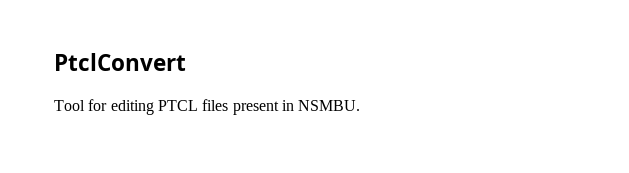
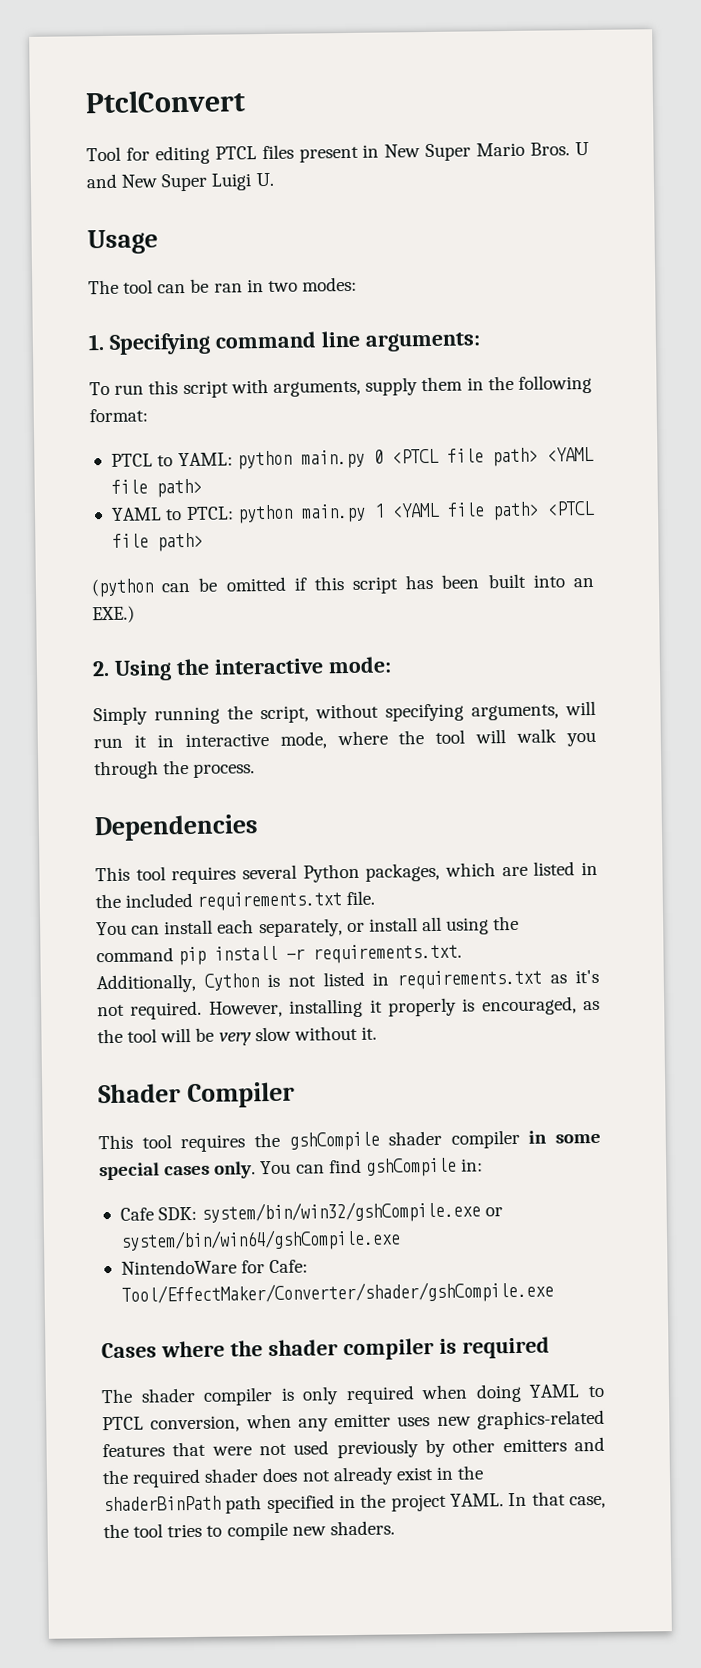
[298,100,361,111] NSMBU. -> [384,141,590,162] [86,172,274,192] [87,229,158,255] [88,276,357,295] [88,330,481,355] [89,374,592,399] [89,408,148,423] [110,446,594,470] [110,478,202,498] [110,500,595,524] [111,532,203,552] [91,573,594,598] [92,605,135,624] [92,656,392,681] [93,700,596,726] [93,728,596,749] [94,759,256,780] [94,814,259,842] [95,861,598,885] [95,890,376,911] [96,915,520,938] [96,943,463,966] [96,969,599,994] [97,996,600,1020] [97,1025,377,1046] [98,1081,295,1109] [98,1129,601,1153] [99,1157,483,1181] [119,1200,504,1224] [119,1228,401,1252] [120,1259,309,1275] [120,1280,554,1306] [101,1336,550,1361] [101,1383,604,1406] [102,1409,605,1433] [102,1436,605,1459] [102,1465,485,1488] [103,1491,606,1514] [103,1520,395,1541] New Super Mario Bros. U and New Super Luigi U. // Usage // The tool can be ran in two modes: // 1. Specifying command line arguments: // To run this script with arguments, supply them in the following format: // PTCL to YAML: python main.py 0 <PTCL file path> <YAML file path> // YAML to PTCL: python main.py 1 <YAML file path> <PTCL file path> // (python can be omitted if this script has been built into an EXE.) // 2. Using the interactive mode: // Simply running the script, without specifying arguments, will run it in interactive mode, where the tool will walk you through the process. // Dependencies // This tool requires several Python packages, which are listed in the included requirements.txt file. // You can install each separately, or install all using the command pip install -r requirements.txt. // Additionally, Cython is not listed in requirements.txt as it's not required. However, installing it properly is encouraged, as the tool will be very slow without it. // Shader Compiler // This tool requires the gshCompile shader compiler in some special cases only. You can find gshCompile in: // Cafe SDK: system/bin/win32/gshCompile.exe or system/bin/win64/gshCompile.exe // NintendoWare for Cafe: Tool/EffectMaker/Converter/shader/gshCompile.exe // Cases where the shader compiler is required // The shader compiler is only required when doing YAML to PTCL conversion, when any emitter uses new graphics-related features that were not used previously by other emitters and the required shader does not already exist in the shaderBinPath path specified in the project YAML. In that case, the tool tries to compile new shaders.

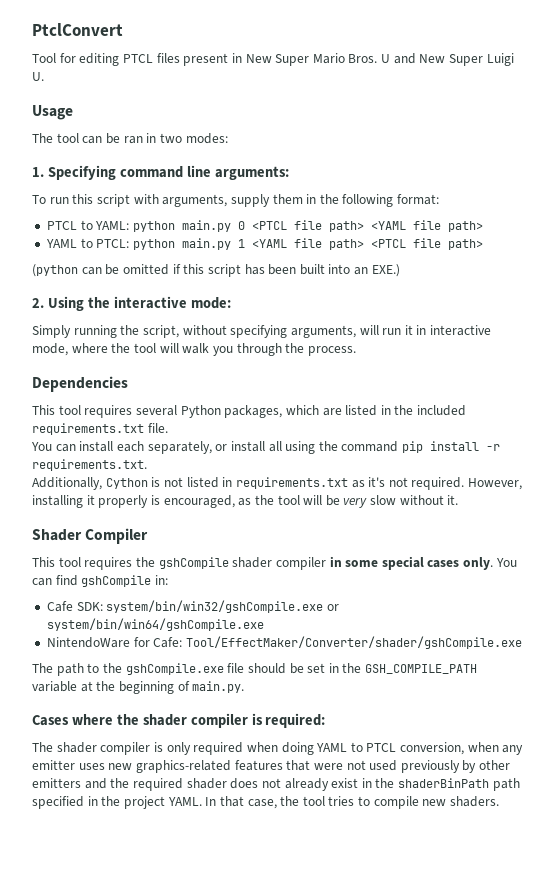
(554, 1293) none -> [32,663,478,676] [32,681,245,694] // The path to the gshCompile.exe file should be set in the GSH_COMPILE_PATH variable at the beginning of main.py.
[461,1336,550,1359] required -> [265,713,326,728] required:

